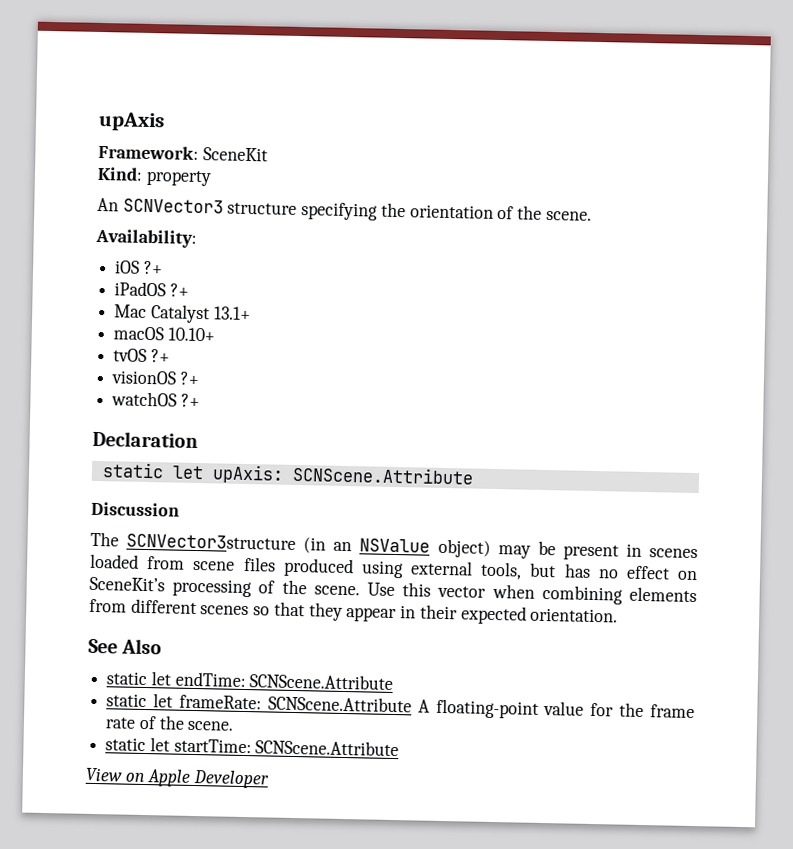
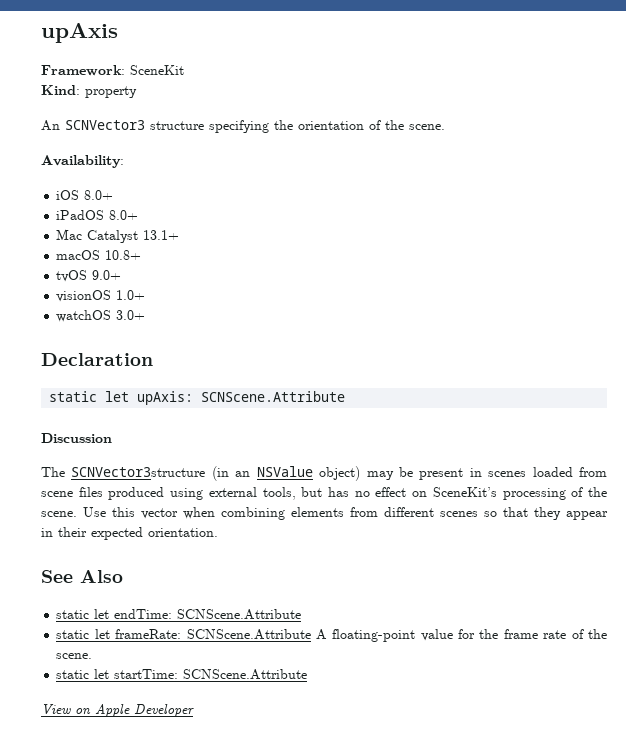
[142,260,163,275] ?+ -> [84,190,114,200] 8.0+
[169,283,189,297] ?+ -> [109,210,139,220] 8.0+
[167,327,215,342] 10.10+ -> [105,250,142,260] 10.8+
[150,349,170,363] ?+ -> [92,270,122,280] 9.0+
[179,371,200,386] ?+ -> [116,290,146,300] 1.0+
[180,393,200,408] ?+ -> [116,310,146,320] 3.0+

